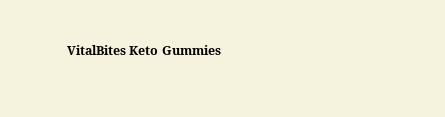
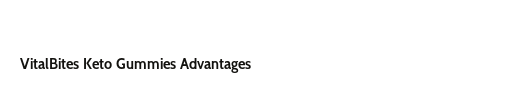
(221, 50) none -> [179,58,251,73] Advantages

